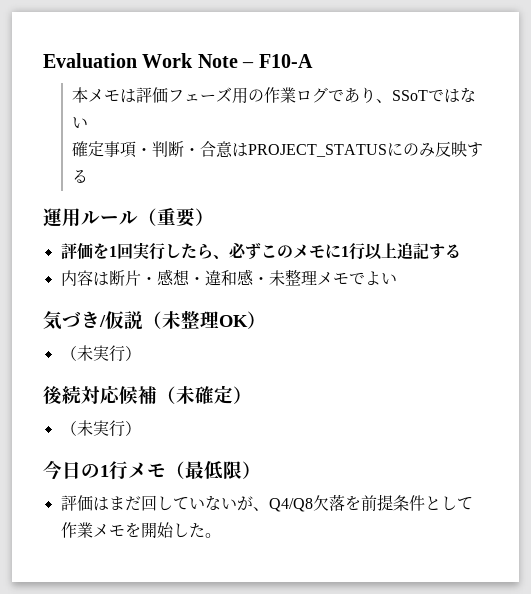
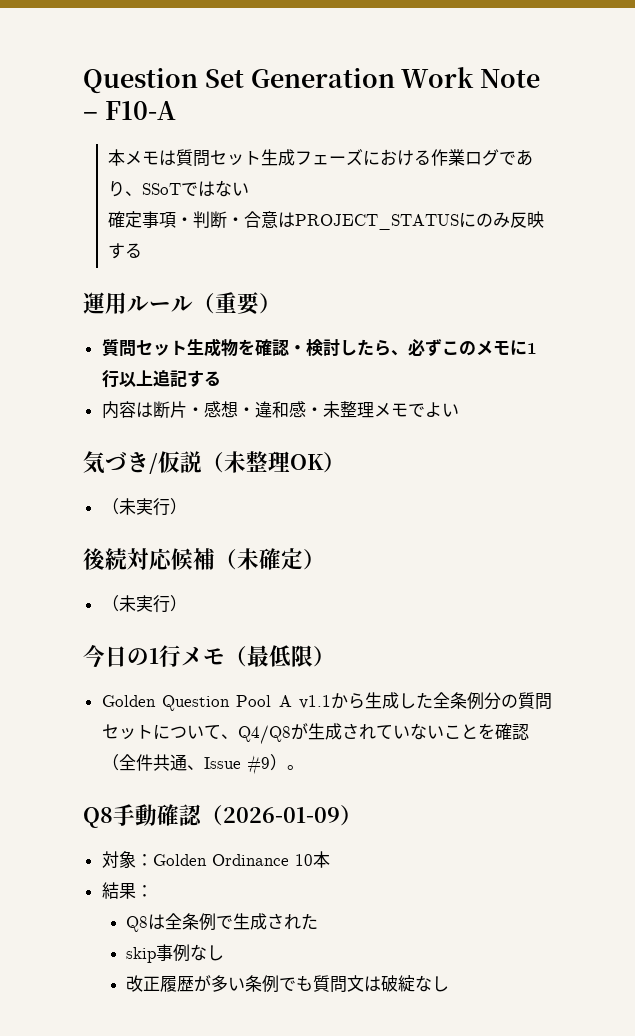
[43,53,137,68] Evaluation -> [83,68,395,94] Question Set Generation
[136,87,265,104] 評価フェーズ用の -> [175,149,431,167] 質問セット生成フェーズにおける
[60,242,165,260] 評価を1回実行 -> [101,338,340,357] 質問セット生成物を確認・検討
[60,494,473,512] [60,522,221,538] 評価はまだ回していないが、Q4/Q8欠落を前提条件として作業メモを開始した。 -> [101,692,552,711] [101,723,529,744] [101,754,304,775] [83,804,362,828] [101,851,330,868] [101,882,153,899] [126,913,319,932] [126,944,225,963] [126,975,450,993] Golden Question Pool A v1.1から生成した全条例分の質問セットについて、Q4/Q8が生成されていないことを確認（全件共通、Issue #9）。 // Q8手動確認（2026-01-09） // 対象：Golden Ordinance 10本 // 結果： // Q8は全条例で生成された // skip事例なし // 改正履歴が多い条例でも質問文は破綻なし

